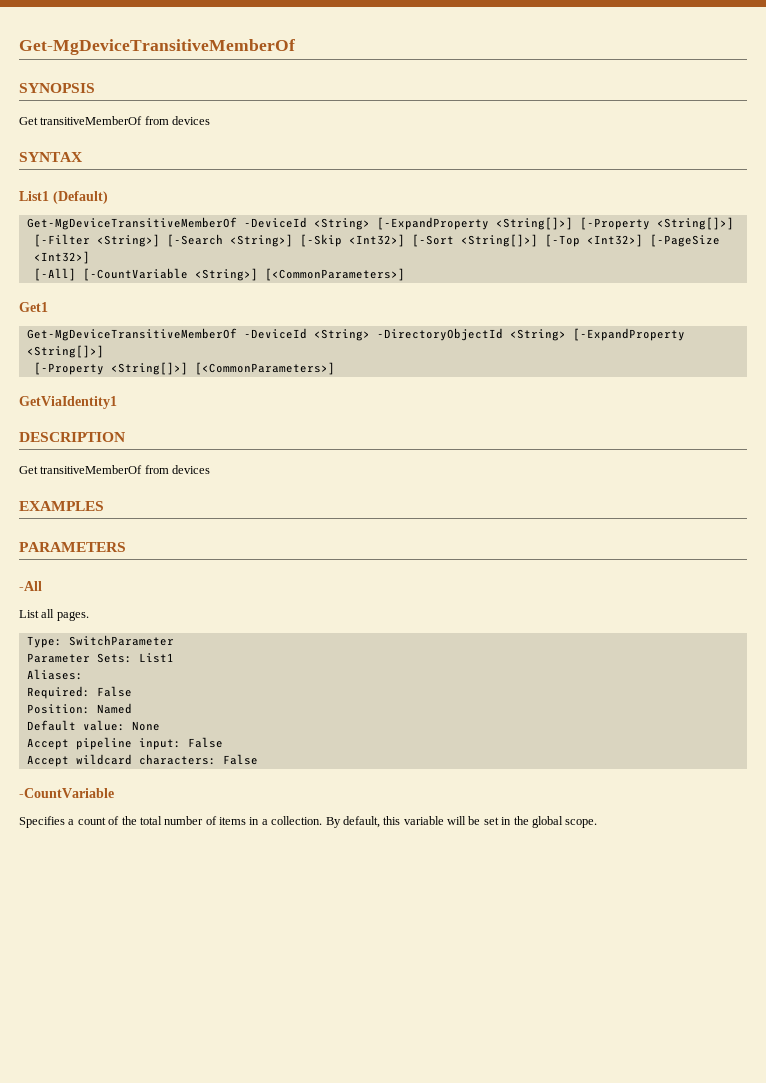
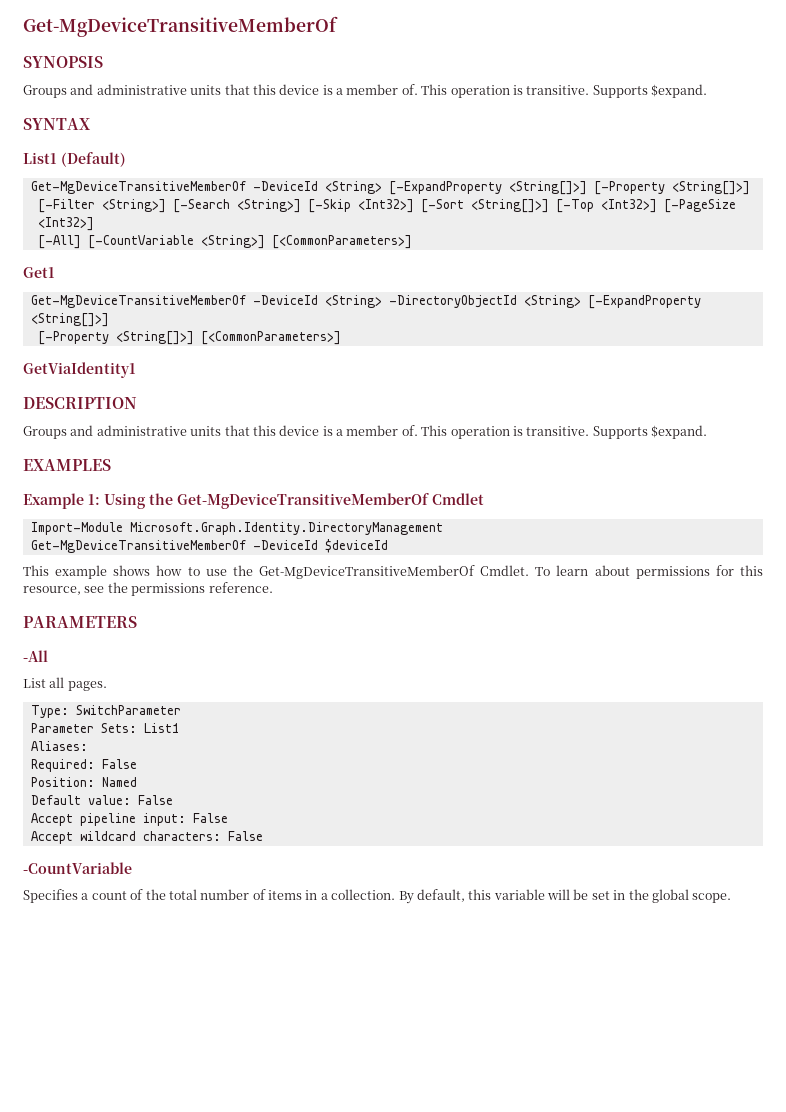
[19,116,211,125] Get transitiveMemberOf from devices -> [23,84,707,98] Groups and administrative units that this device is a member of. This operation is transitive. Supports $expand.
[19,465,211,474] [19,501,104,511] Get transitiveMemberOf from devices // EXAMPLES -> [23,425,707,439] [23,459,111,471] [23,493,484,509] [30,522,443,535] [30,539,388,553] [23,565,763,579] [23,582,273,596] Groups and administrative units that this device is a member of. This operation is transitive. Supports $expand. // EXAMPLES // Example 1: Using the Get-MgDeviceTransitiveMemberOf Cmdlet // Import-Module Microsoft.Graph.Identity.DirectoryManagement // Get-MgDeviceTransitiveMemberOf -DeviceId $deviceId // This example shows how to use the Get-MgDeviceTransitiveMemberOf Cmdlet. To learn about permissions for this resource, see the permissions reference.
[82,720,160,731] value: None -> [87,795,173,805] value: False

